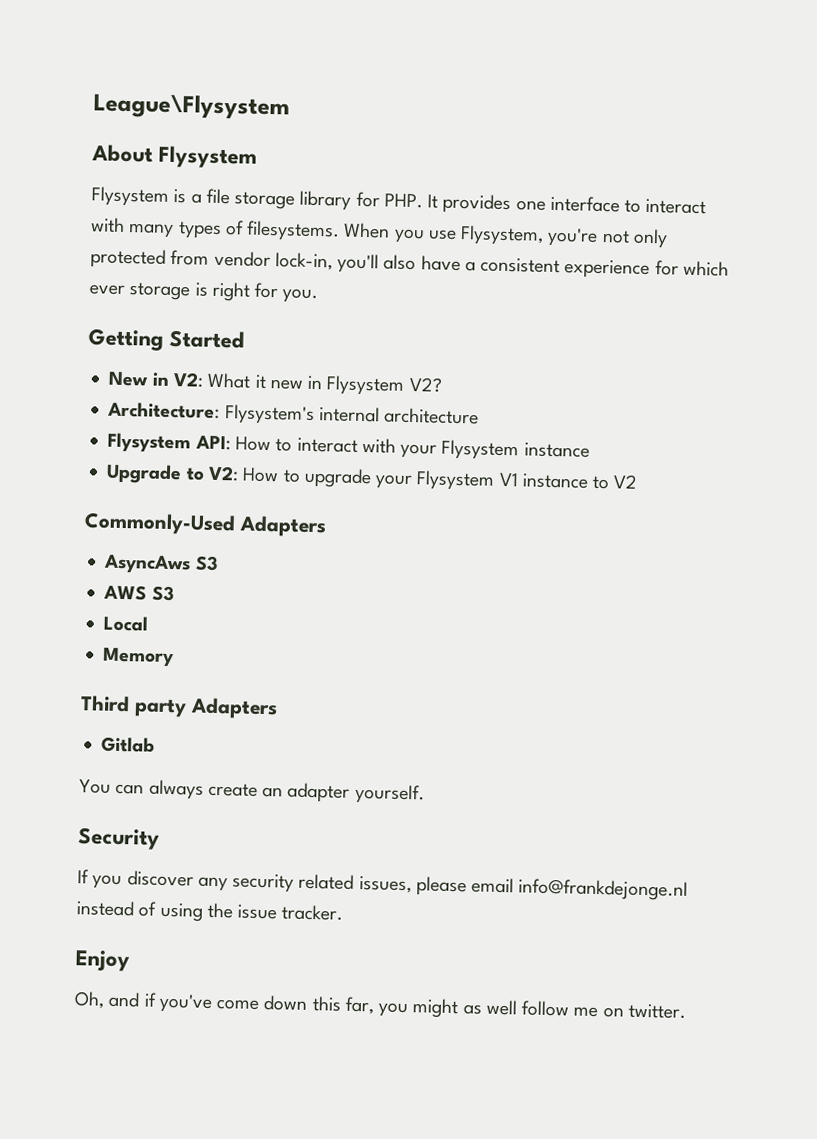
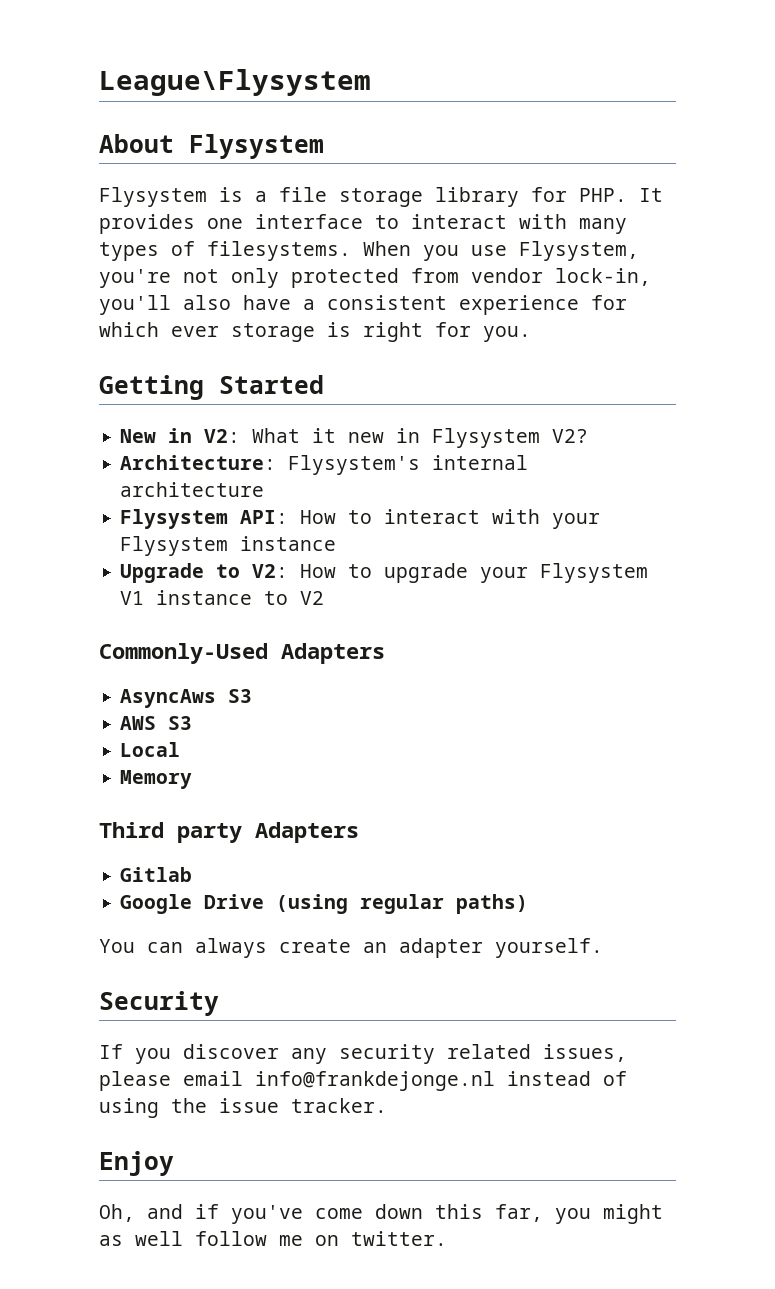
(156, 744) none -> [120,894,529,914] // Google Drive (using regular paths)

